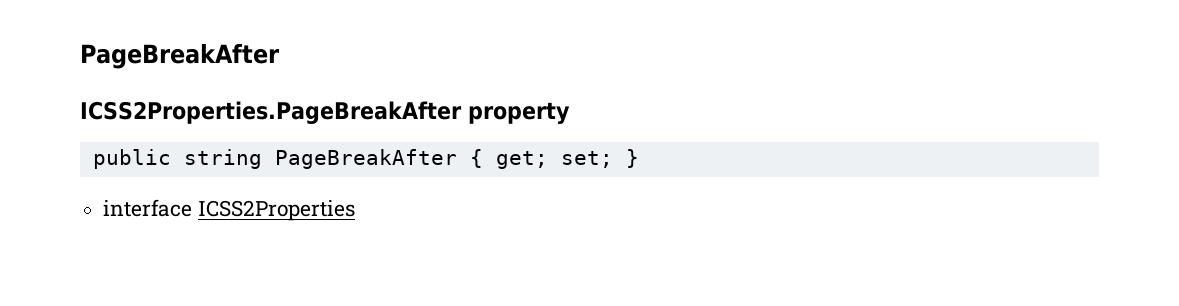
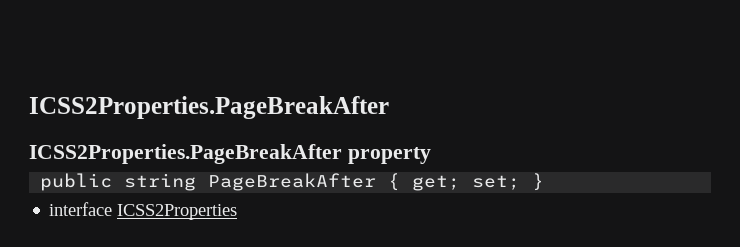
[80,44,280,69] PageBreakAfter -> [29,96,389,119] ICSS2Properties.PageBreakAfter

